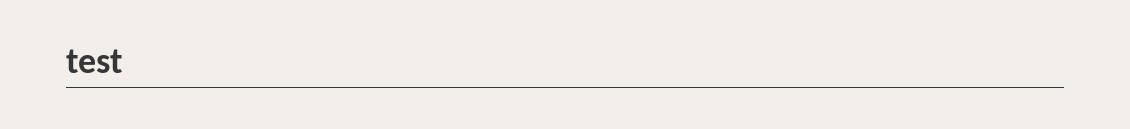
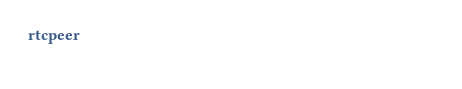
[66,49,122,73] test -> [28,30,80,44] rtcpeer

